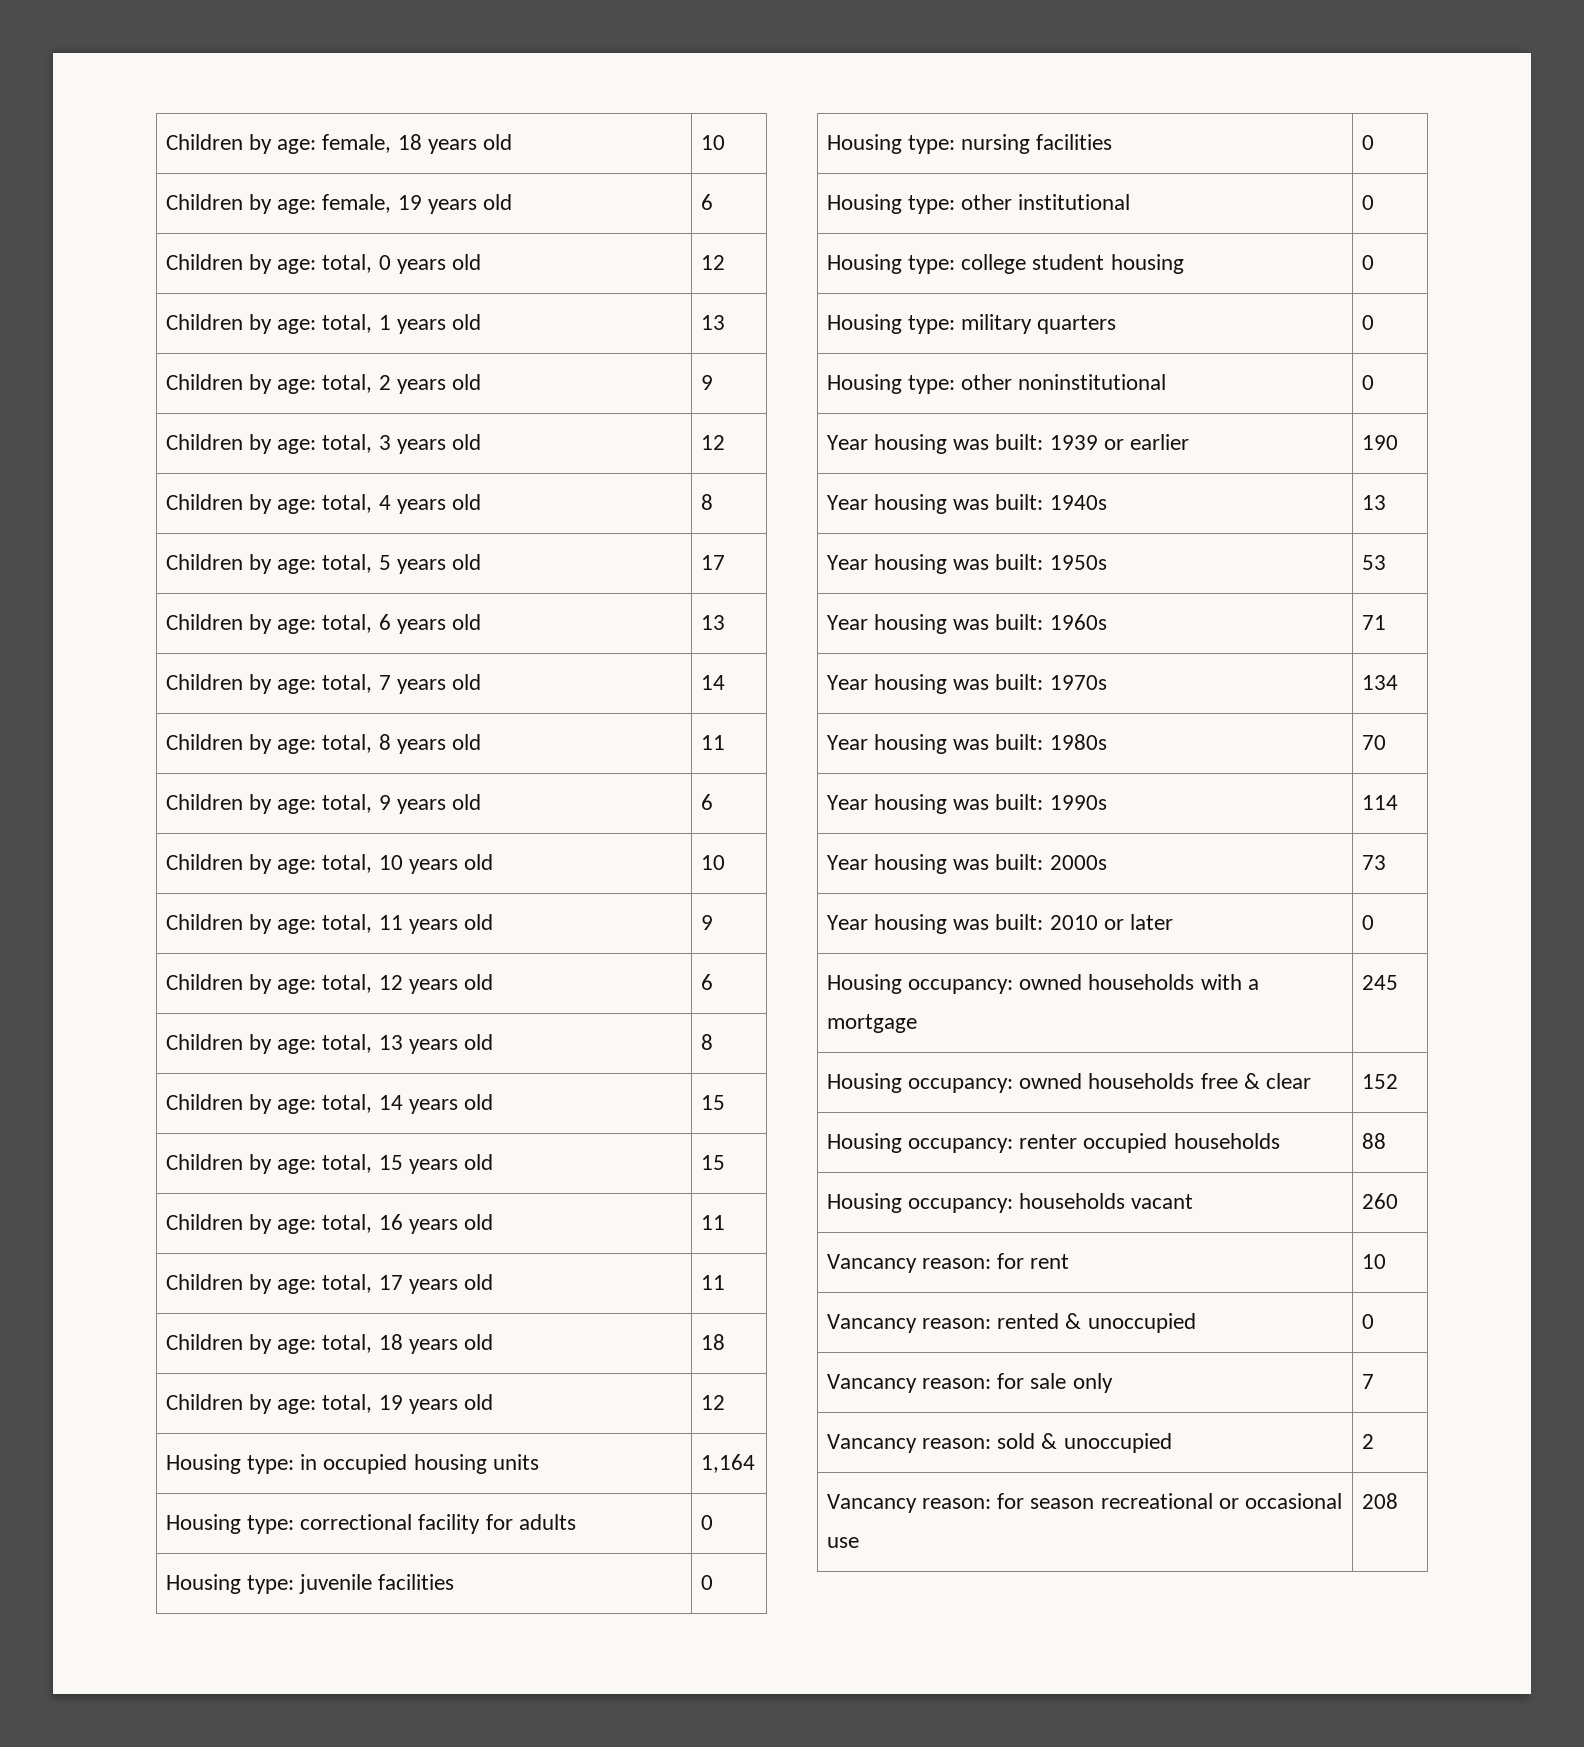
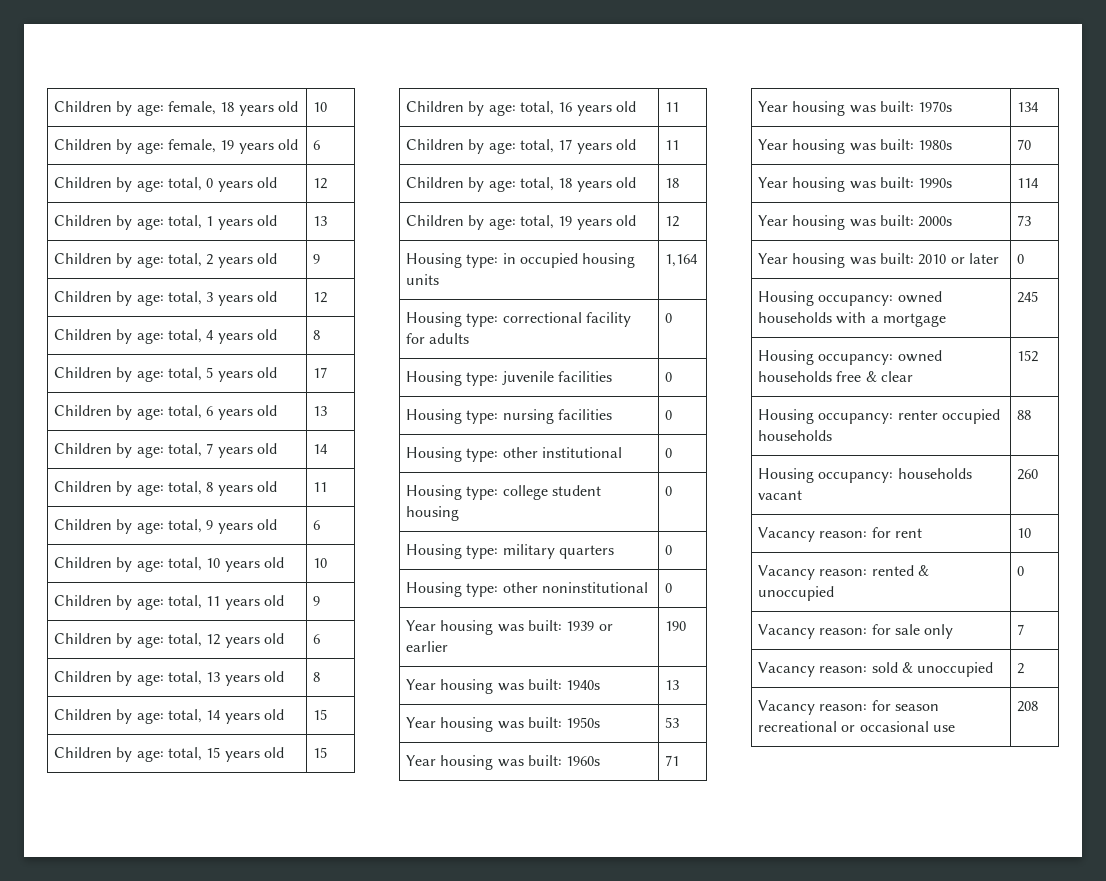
[826,1254,917,1273] Vancancy -> [758,527,816,542] Vacancy
[826,1314,917,1333] Vancancy -> [758,565,816,580] Vacancy
[826,1374,917,1393] Vancancy -> [758,624,816,639] Vacancy
[826,1434,917,1453] Vancancy -> [758,662,816,677] Vacancy
[826,1494,917,1513] Vancancy -> [758,700,816,715] Vacancy

